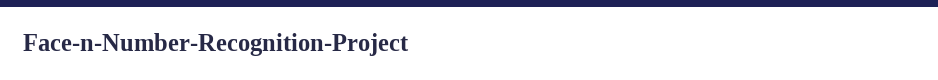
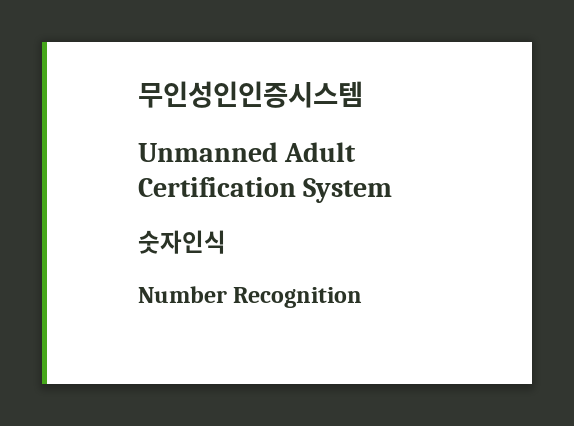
[23,33,409,56] Face-n-Number-Recognition-Project -> [138,81,363,108] [138,142,357,162] [138,177,393,203] [138,230,226,254] [138,286,363,308] 무인성인인증시스템 // Unmanned Adult Certification System // 숫자인식 // Number Recognition

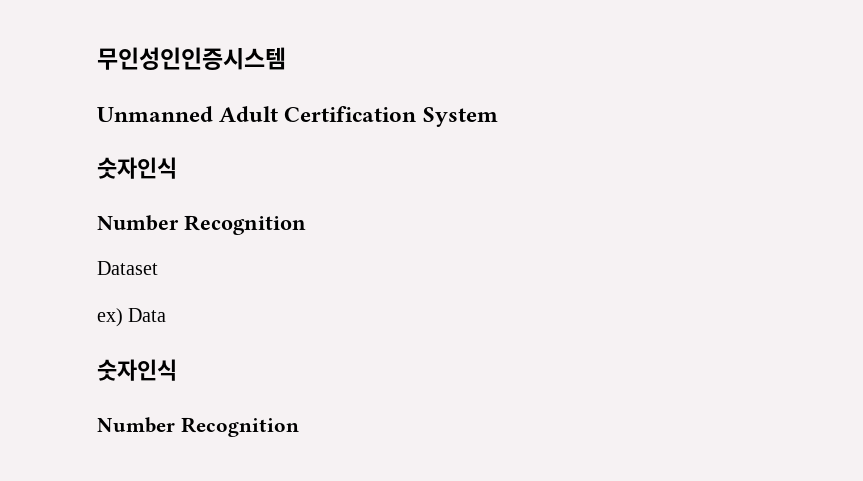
(363, 297) none -> [97,261,158,275] [97,308,167,327] [97,359,177,381] [97,417,299,437] // Dataset // ex) Data // 숫자인식 // Number Recognition

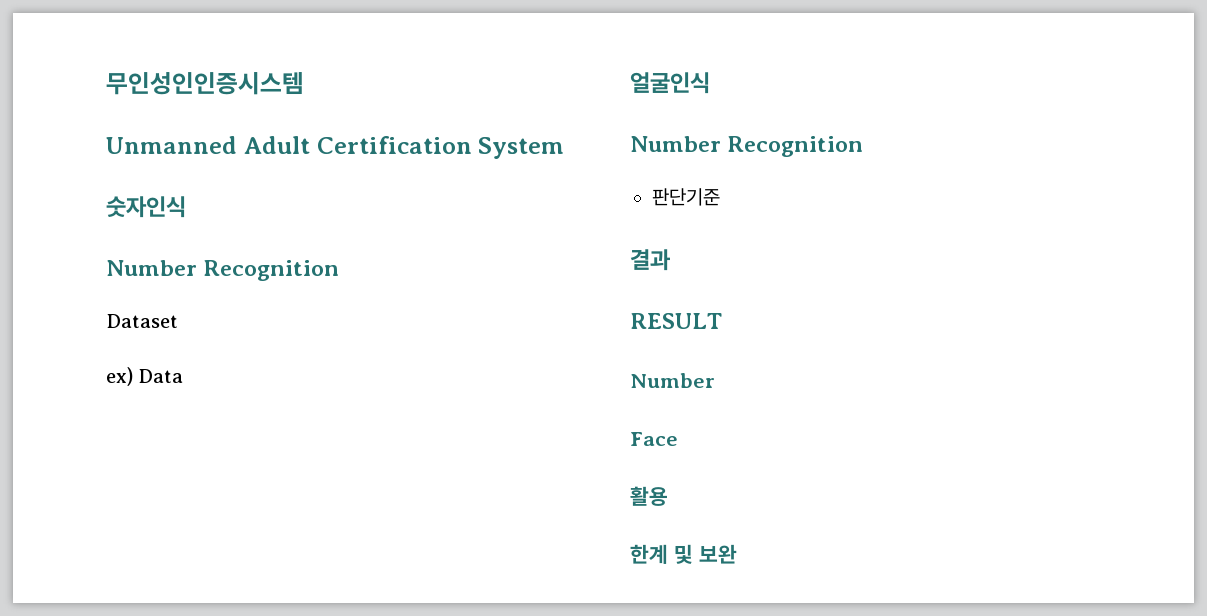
[97,359,177,381] [97,417,299,437] 숫자인식 // Number Recognition -> [630,72,710,94] [630,136,864,157] [652,188,720,206] [630,249,670,271] [630,313,722,329] [630,373,715,388] [630,432,678,446] [630,486,668,506] [630,544,737,564] 얼굴인식 // Number Recognition // 판단기준 // 결과 // RESULT // Number // Face // 활용 // 한계 및 보완

